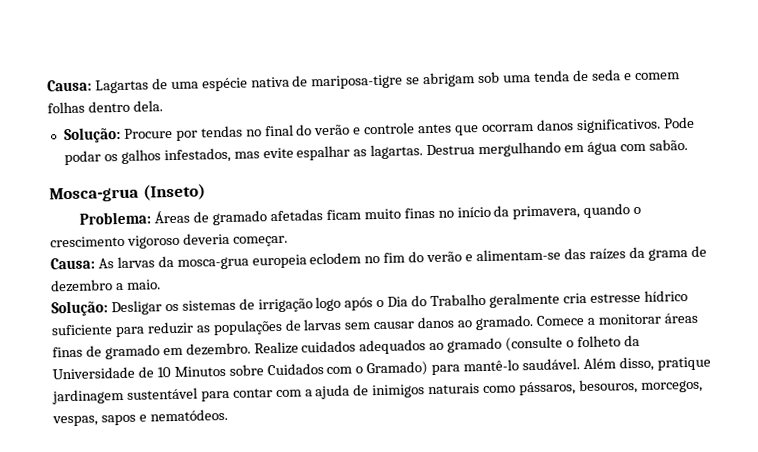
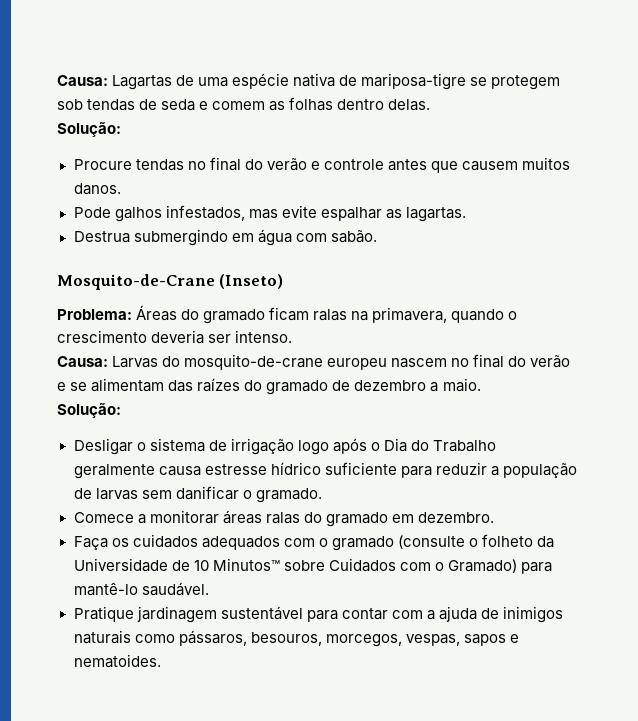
[423,70,570,88] abrigam sob uma tenda -> [491,75,561,90] [57,99,136,111] protegem sob tendas
(680, 76) none -> [269,101,286,111] as
[132,100,163,112] [63,126,198,144] dela. // Solução: Procure por -> [388,99,431,111] [57,122,121,137] [73,159,132,170] delas. // Solução: // Procure
[481,116,695,134] [63,150,118,166] ocorram danos significativos. Pode podar os -> [462,157,571,171] [73,183,121,195] [73,207,111,218] causem muitos danos. // Pode
[426,141,562,158] Destrua mergulhando -> [73,229,228,246] // Destrua submergindo
[49,186,139,203] Mosca-grua -> [57,274,215,290] Mosquito-de-Crane
[193,203,642,226] [50,232,288,249] [50,246,688,270] de gramado afetadas ficam muito finas no início da primavera, quando o crescimento vigoroso deveria começar. // Causa: As larvas da mosca-grua europeia eclodem no fim do verão e alimentam-se das raízes da grama -> [181,307,518,324] [57,330,293,344] [57,354,571,370] [57,378,329,395] do gramado ficam ralas na primavera, quando o crescimento deveria ser intenso. // Causa: Larvas do mosquito-de-crane europeu nascem no final do verão e se alimentam das raízes do gramado
[110,299,236,316] Desligar os sistemas -> [73,438,205,455] // Desligar o sistema
[562,292,587,304] cria -> [158,466,201,476] causa
[195,319,283,336] as populações -> [490,463,577,478] a população
[373,316,473,330] causar danos ao -> [175,486,252,500] danificar o
(535, 323) none -> (322, 495) //
[52,345,102,358] finas de -> [265,512,322,524] ralas do
[253,339,445,355] Realize cuidados adequados ao -> [73,534,328,550] // Faça os cuidados adequados com o
[173,365,226,378] Minutos -> [212,558,280,571] Minutos™
[582,356,711,372] Além disso, pratique -> [73,606,134,622] // Pratique
[149,408,228,422] nematódeos. -> [73,654,161,668] nematoides.

